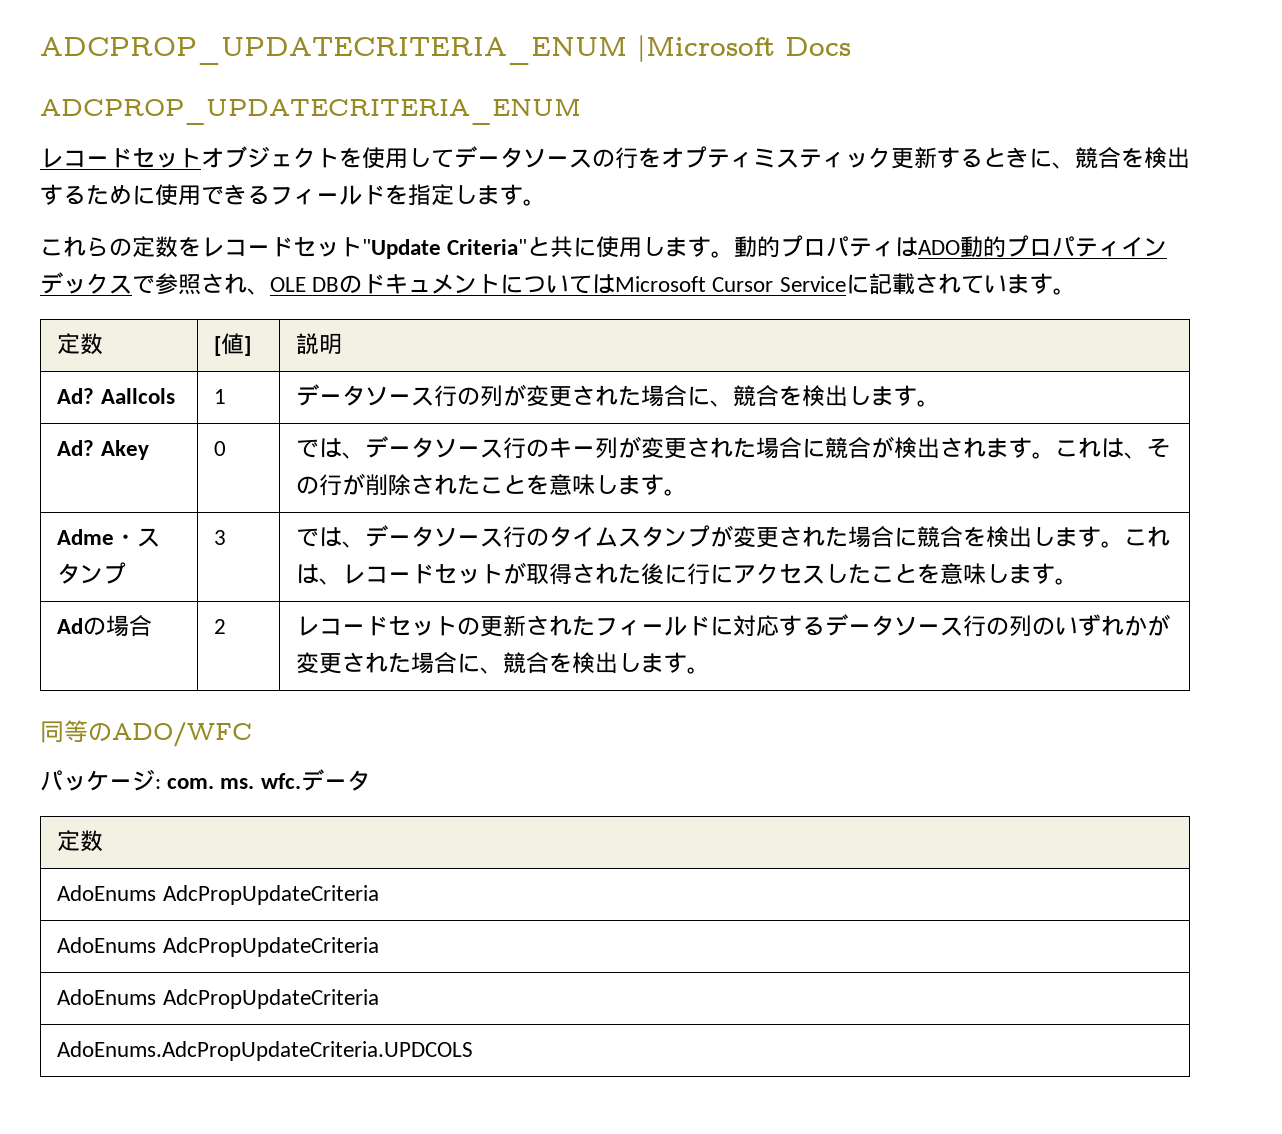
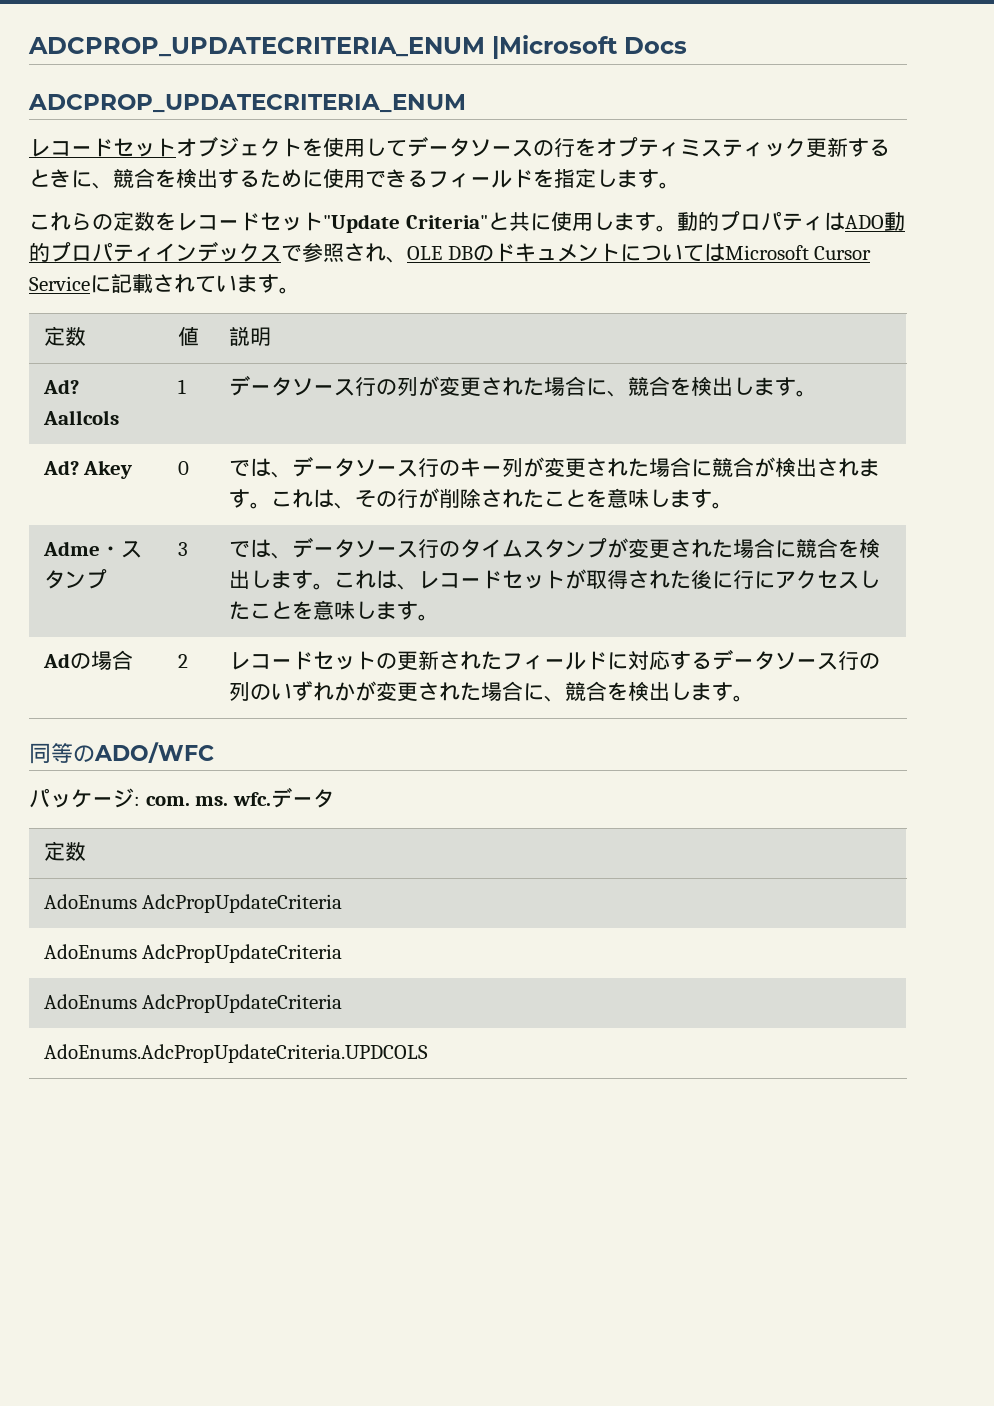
[214,336,222,356] [ -> (86, 336) none
[244,336,252,356] ] -> (199, 336) none

